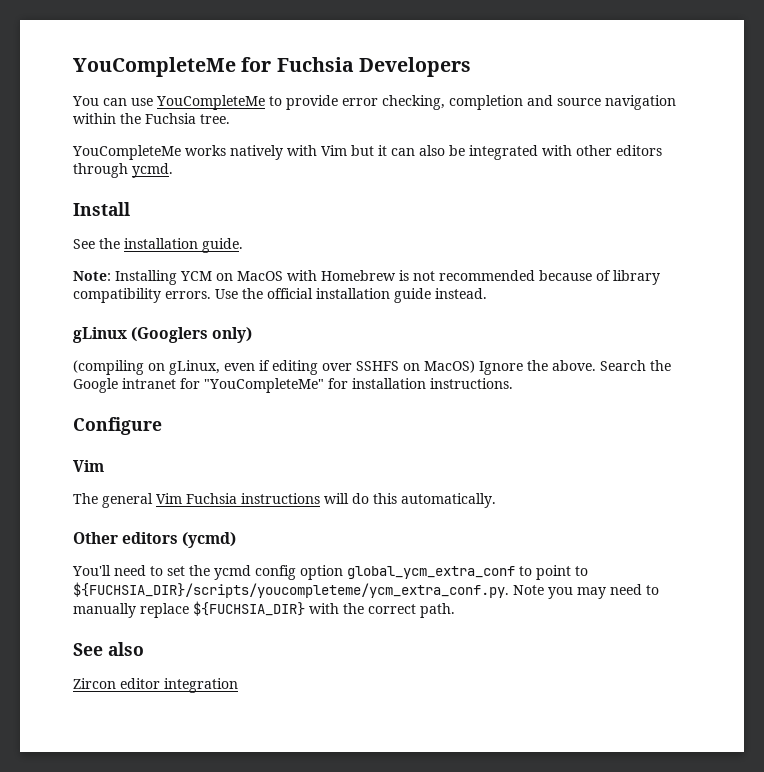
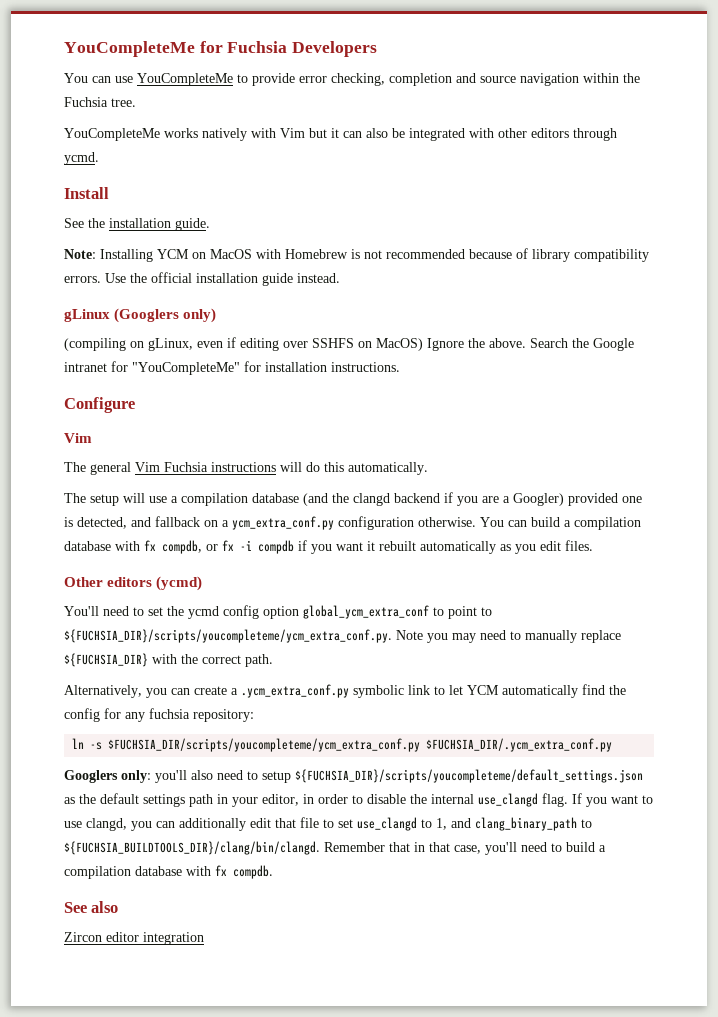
(496, 500) none -> [64,492,642,506] [64,516,641,530] [64,540,593,554] // The setup will use a compilation database (and the clangd backend if you are a Googler) provided one is detected, and fallback on a ycm_extra_conf.py configuration otherwise. You can build a compilation database with fx compdb, or fx -i compdb if you want it rebuilt automatically as you edit files.
(455, 610) none -> [64,684,626,698] [64,708,254,722] [72,738,613,752] [64,769,643,783] [64,793,653,807] [64,817,592,831] [64,841,606,855] [64,865,273,879] // Alternatively, you can create a .ycm_extra_conf.py symbolic link to let YCM automatically find the config for any fuchsia repository: // ln -s $FUCHSIA_DIR/scripts/youcompleteme/ycm_extra_conf.py $FUCHSIA_DIR/.ycm_extra_conf.py // Googlers only: you'll also need to setup ${FUCHSIA_DIR}/scripts/youcompleteme/default_settings.json as the default settings path in your editor, in order to disable the internal use_clangd flag. If you want to use clangd, you can additionally edit that file to set use_clangd to 1, and clang_binary_path to ${FUCHSIA_BUILDTOOLS_DIR}/clang/bin/clangd. Remember that in that case, you'll need to build a compilation database with fx compdb.

